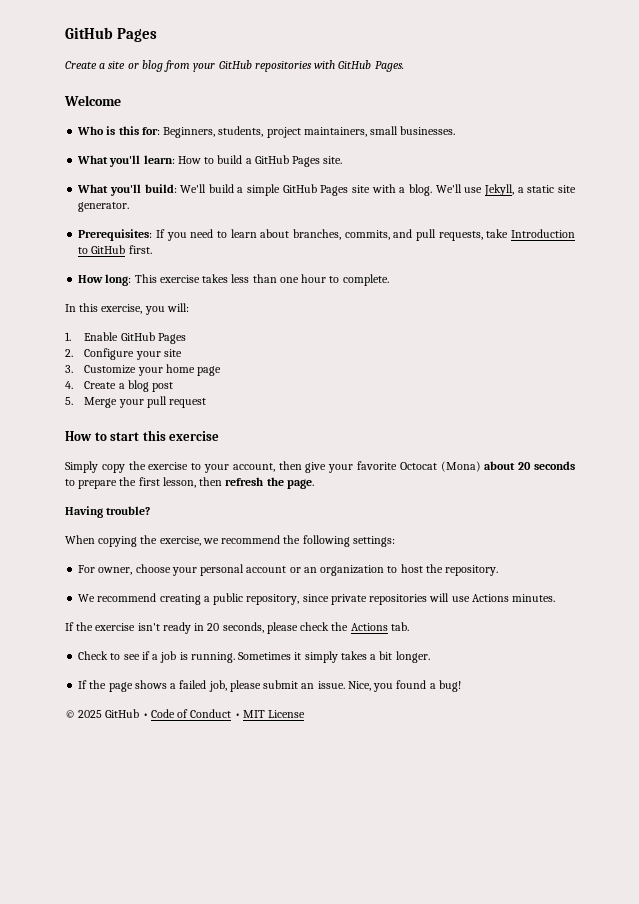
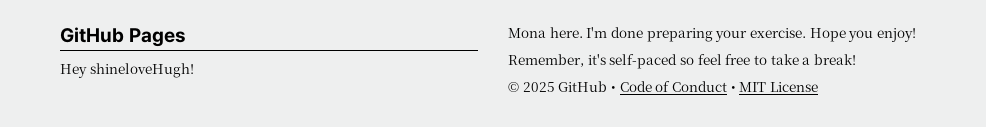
[65,27,158,42] [65,60,404,72] [64,95,121,106] [77,126,456,138] [77,155,343,167] [77,184,577,196] [78,202,130,212] [78,229,575,241] [78,245,152,254] [78,274,389,286] [65,303,189,315] [65,332,186,344] [65,348,182,360] [65,364,222,376] [65,380,174,392] [65,396,207,408] [65,430,220,441] [65,461,576,473] [65,477,314,489] [65,506,151,518] [65,535,395,547] [78,564,499,576] [78,593,556,605] [65,622,409,634] [78,651,430,663] [78,680,461,692] GitHub Pages // Create a site or blog from your GitHub repositories with GitHub Pages. // Welcome // Who is this for: Beginners, students, project maintainers, small businesses. // What you'll learn: How to build a GitHub Pages site. // What you'll build: We'll build a simple GitHub Pages site with a blog. We'll use Jekyll, a static site generator. // Prerequisites: If you need to learn about branches, commits, and pull requests, take Introduction to GitHub first. // How long: This exercise takes less than one hour to complete. // In this exercise, you will: // 1. Enable GitHub Pages // 2. Configure your site // 3. Customize your home page // 4. Create a blog post // 5. Merge your pull request // How to start this exercise // Simply copy the exercise to your account, then give your favorite Octocat (Mona) about 20 seconds to prepare the first lesson, then refresh the page. // Having trouble? // When copying the exercise, we recommend the following settings: // For owner, choose your personal account or an organization to host the repository. // We recommend creating a public repository, since private repositories will use Actions minutes. // If the exercise isn't ready in 20 seconds, please check the Actions tab. // Check to see if a job is running. Sometimes it simply takes a bit longer. // If the page shows a failed job, please submit an issue. Nice, you found a bug! -> [60,27,187,47] [60,63,194,78] [508,27,916,42] [508,54,856,69] GitHub Pages // Hey shineloveHugh! // Mona here. I'm done preparing your exercise. Hope you enjoy! // Remember, it's self-paced so feel free to take a break!

